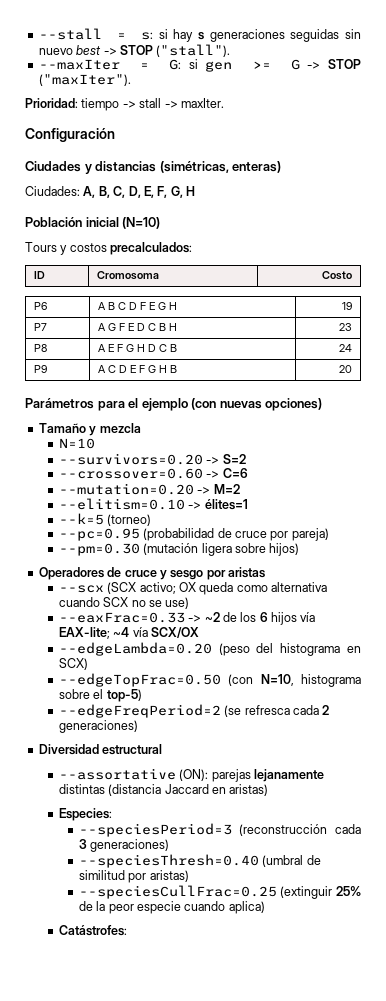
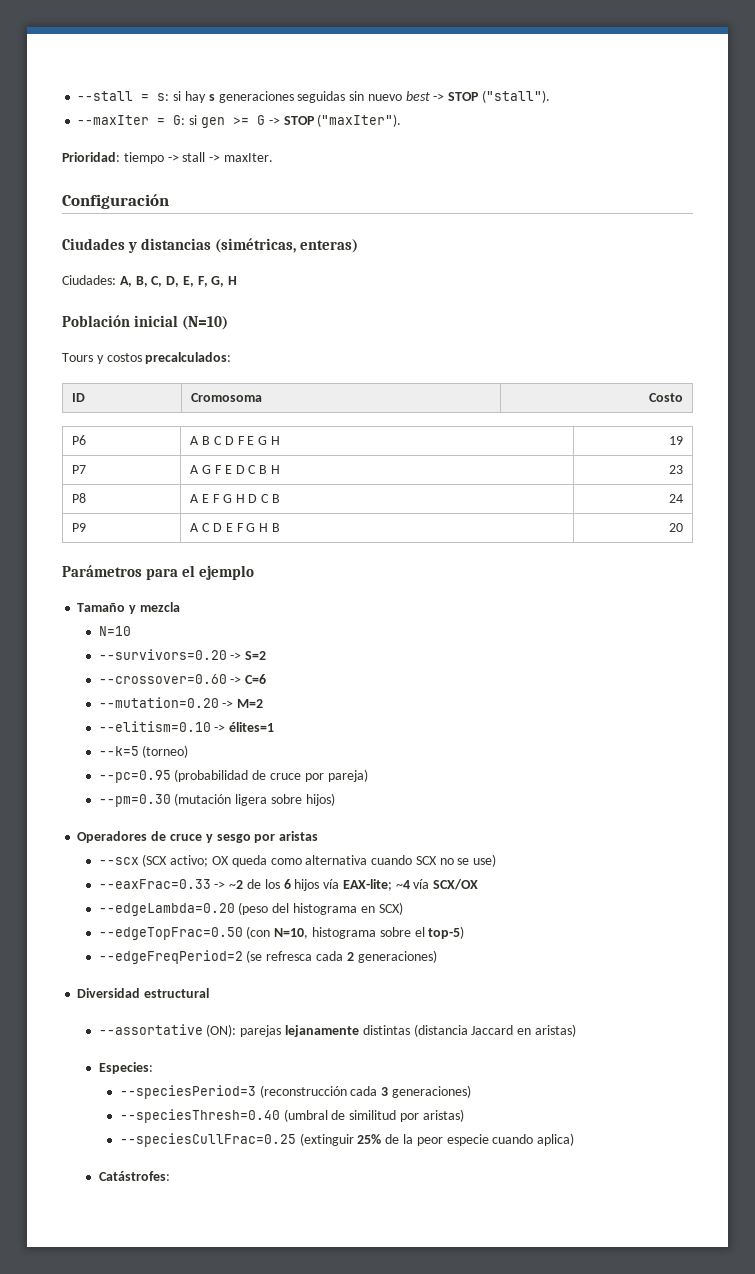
[191,398,323,411] (con nuevas opciones) -> (255, 572) none

